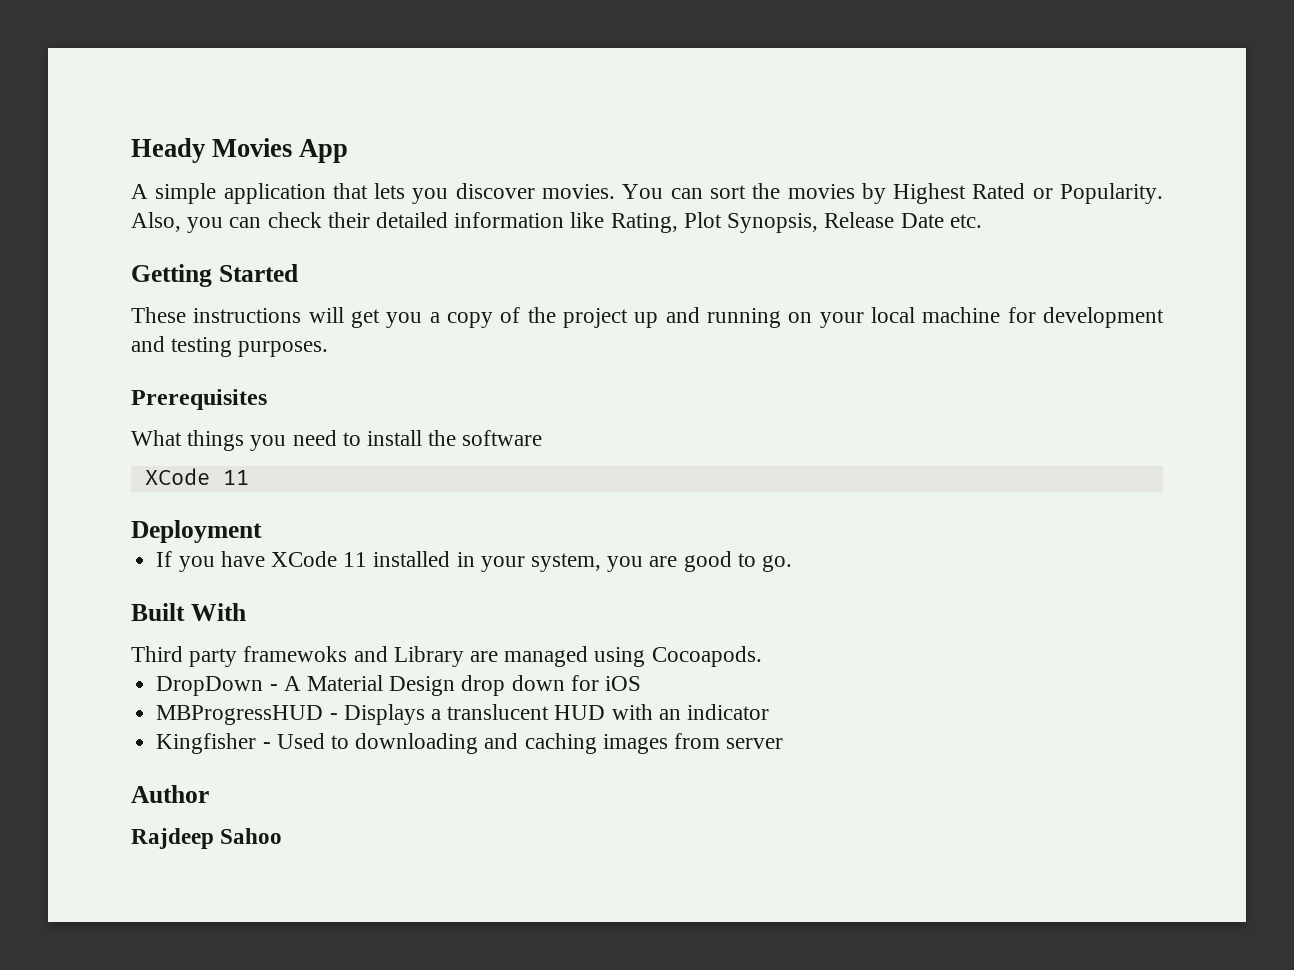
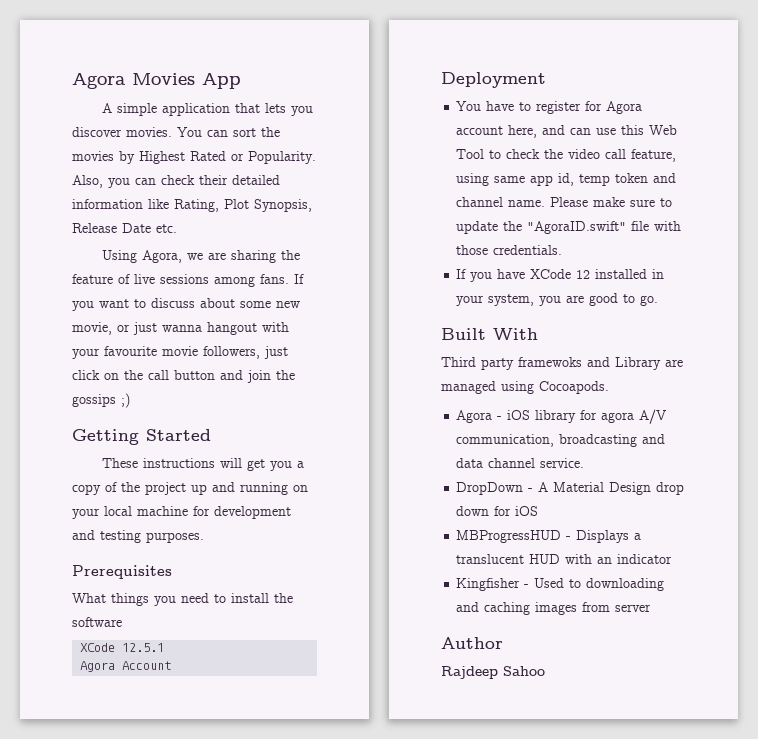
[131,138,205,163] Heady -> [72,73,126,89] Agora
(982, 221) none -> [102,250,301,263] [72,274,304,287] [72,298,300,311] [72,322,289,335] [72,346,288,359] [72,370,295,383] [72,393,130,408] // Using Agora, we are sharing the feature of live sessions among fans. If you want to discuss about some new movie, or just wanna hangout with your favourite movie followers, just click on the call button and join the gossips ;)
[222,470,249,485] [131,520,262,543] 11 // Deployment -> [122,643,165,652] [80,661,172,672] [441,72,546,88] [456,101,643,114] [456,125,678,138] [456,149,677,162] [456,173,677,186] [456,197,673,207] [456,221,682,234] [456,245,563,255] 12.5.1 // Agora Account // Deployment // You have to register for Agora account here, and can use this Web Tool to check the video call feature, using same app id, temp token and channel name. Please make sure to update the "AgoraID.swift" file with those credentials.
[343,552,368,567] 11 -> [576,270,591,279] 12
(762, 656) none -> [456,409,668,424] [456,434,666,447] [456,458,585,468] // Agora - iOS library for agora A/V communication, broadcasting and data channel service.

